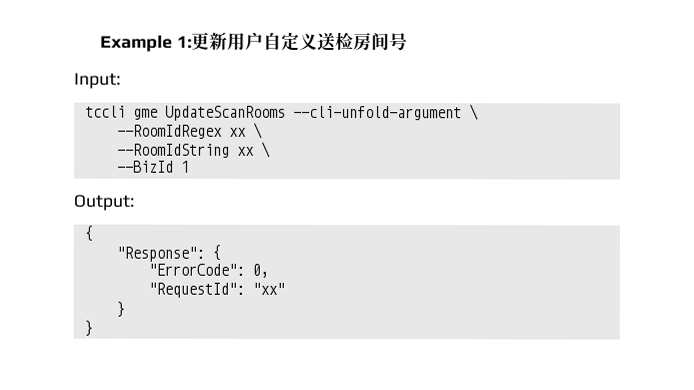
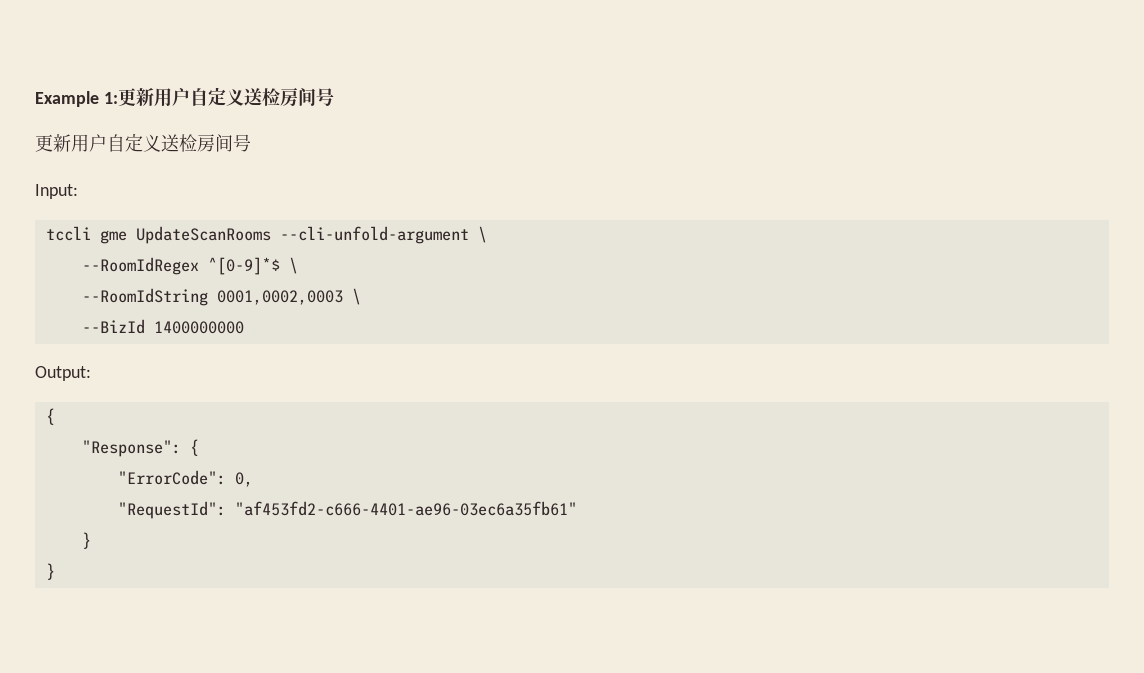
(408, 42) none -> [35,133,251,152] // 更新用户自定义送检房间号
[228,127,247,137] xx -> [207,257,280,275] ^[0-9]*$
[236,146,255,156] xx -> [216,290,343,305] 0001,0002,0003
[180,160,190,173] 1 -> [153,321,244,334] 1400000000
[251,282,285,295] "xx" -> [234,501,577,516] "af453fd2-c666-4401-ae96-03ec6a35fb61"

